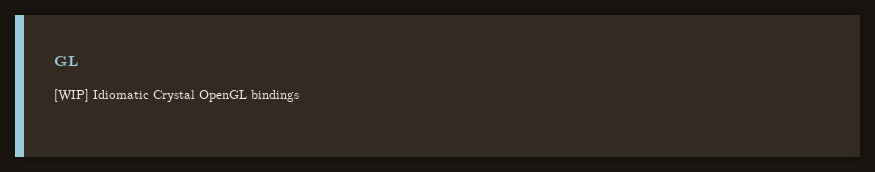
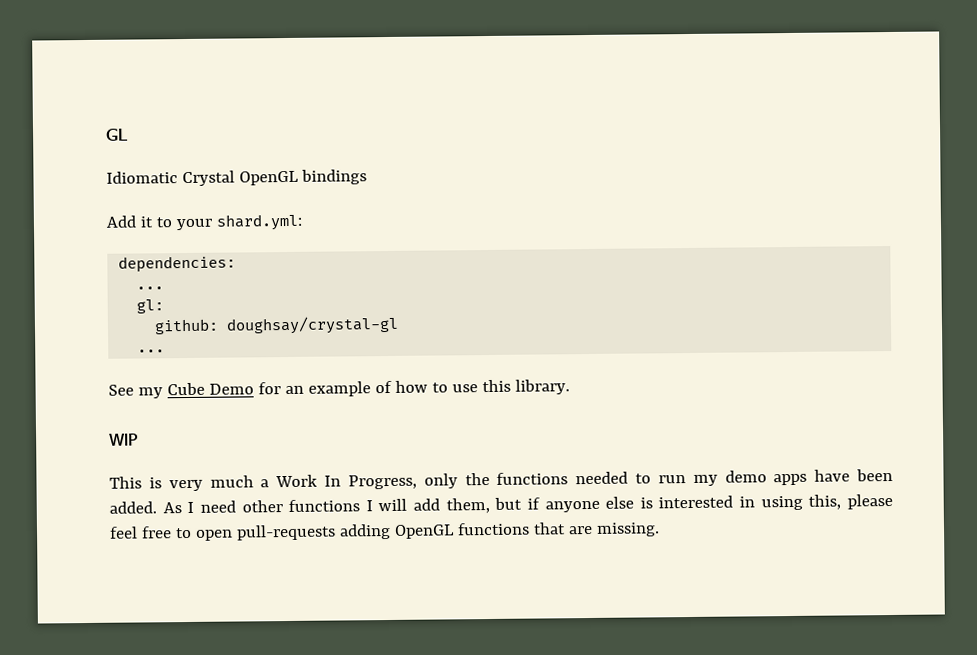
[54,89,89,102] [WIP] -> (128, 134) none
(299, 96) none -> [106,213,303,231] [118,255,237,273] [136,286,165,290] [136,299,165,314] [154,315,400,335] [137,349,166,353] [108,379,570,399] [109,433,139,446] [109,468,894,492] [109,493,894,514] [109,522,660,541] // Add it to your shard.yml: // dependencies: // ... // gl: // github: doughsay/crystal-gl // ... // See my Cube Demo for an example of how to use this library. // WIP // This is very much a Work In Progress, only the functions needed to run my demo apps have been added. As I need other functions I will add them, but if anyone else is interested in using this, please feel free to open pull-requests adding OpenGL functions that are missing.

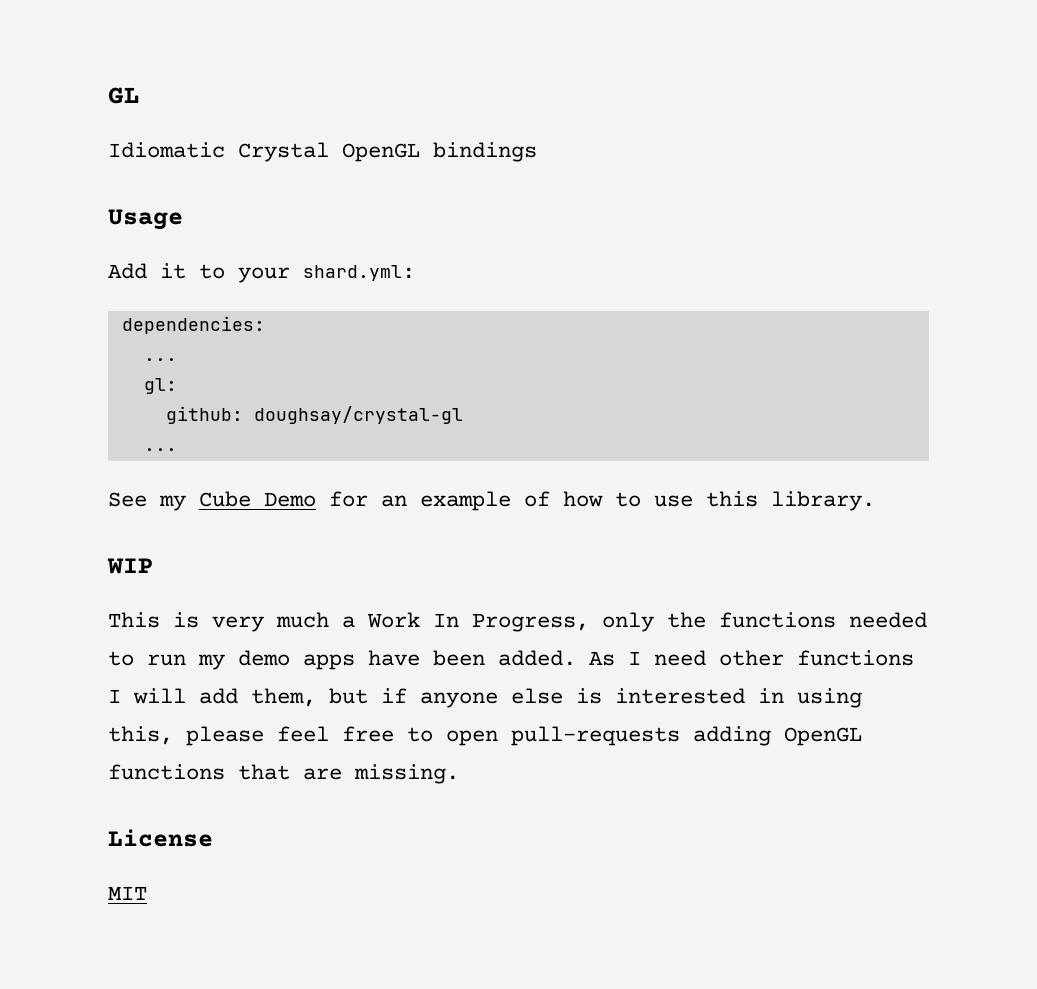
(367, 177) none -> [108,209,183,230] // Usage
(660, 529) none -> [108,829,213,847] [108,886,147,900] // License // MIT

